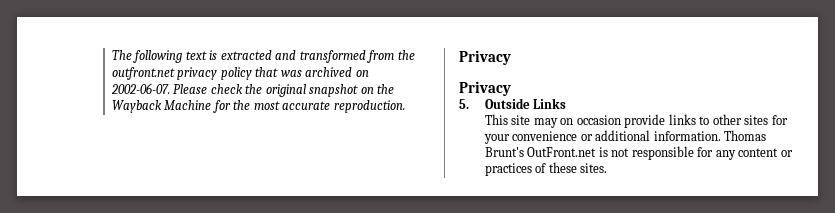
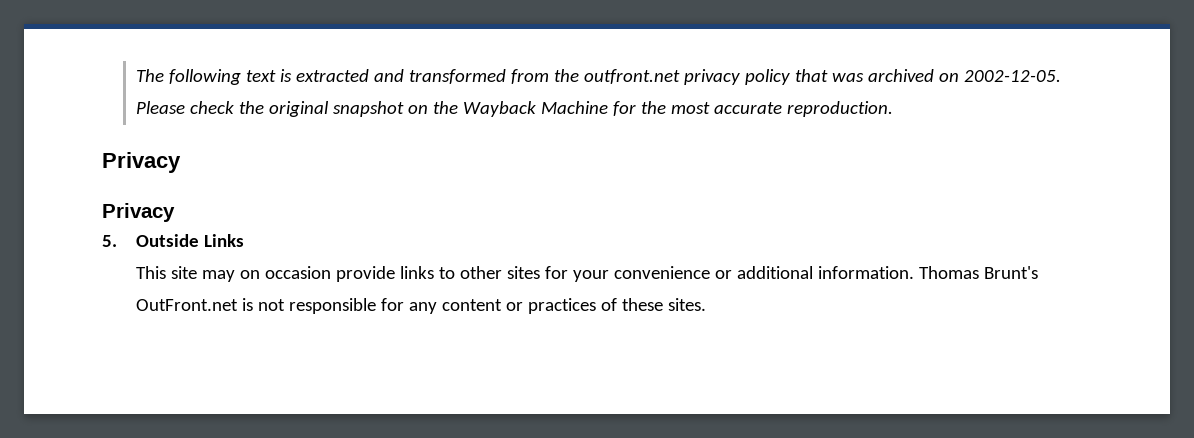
[110,83,170,94] 2002-06-07. -> [963,70,1061,82] 2002-12-05.

